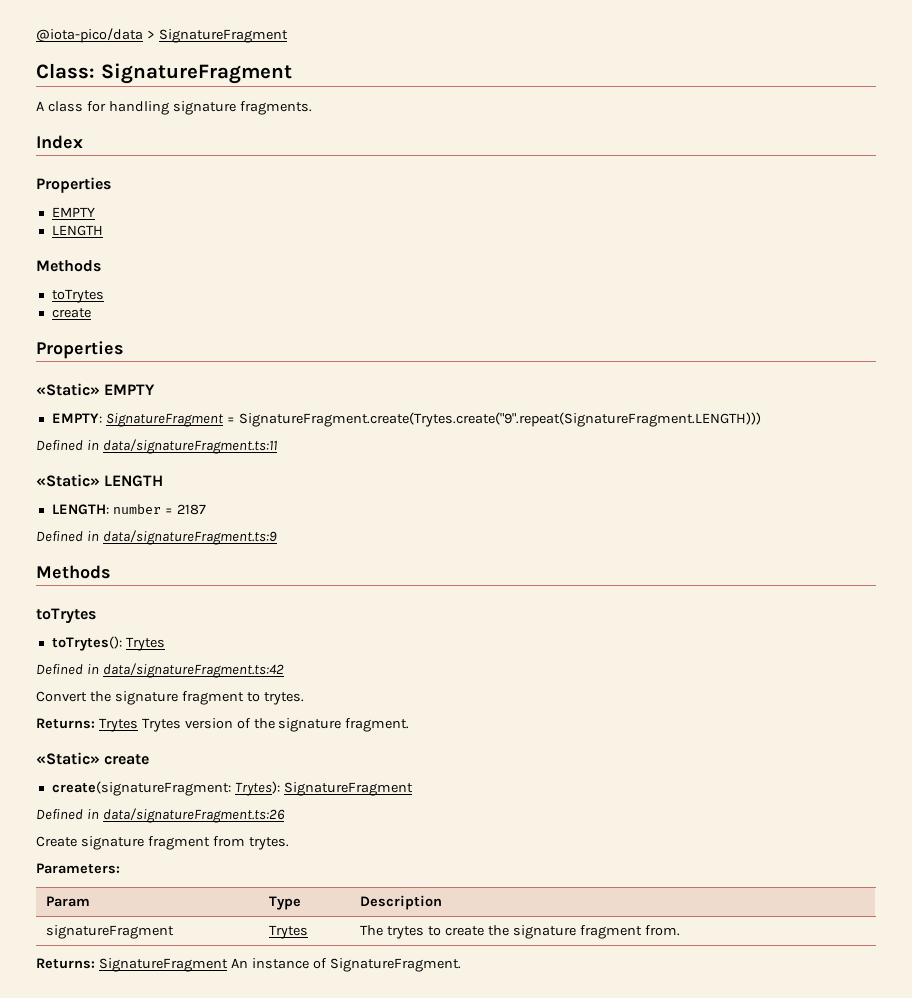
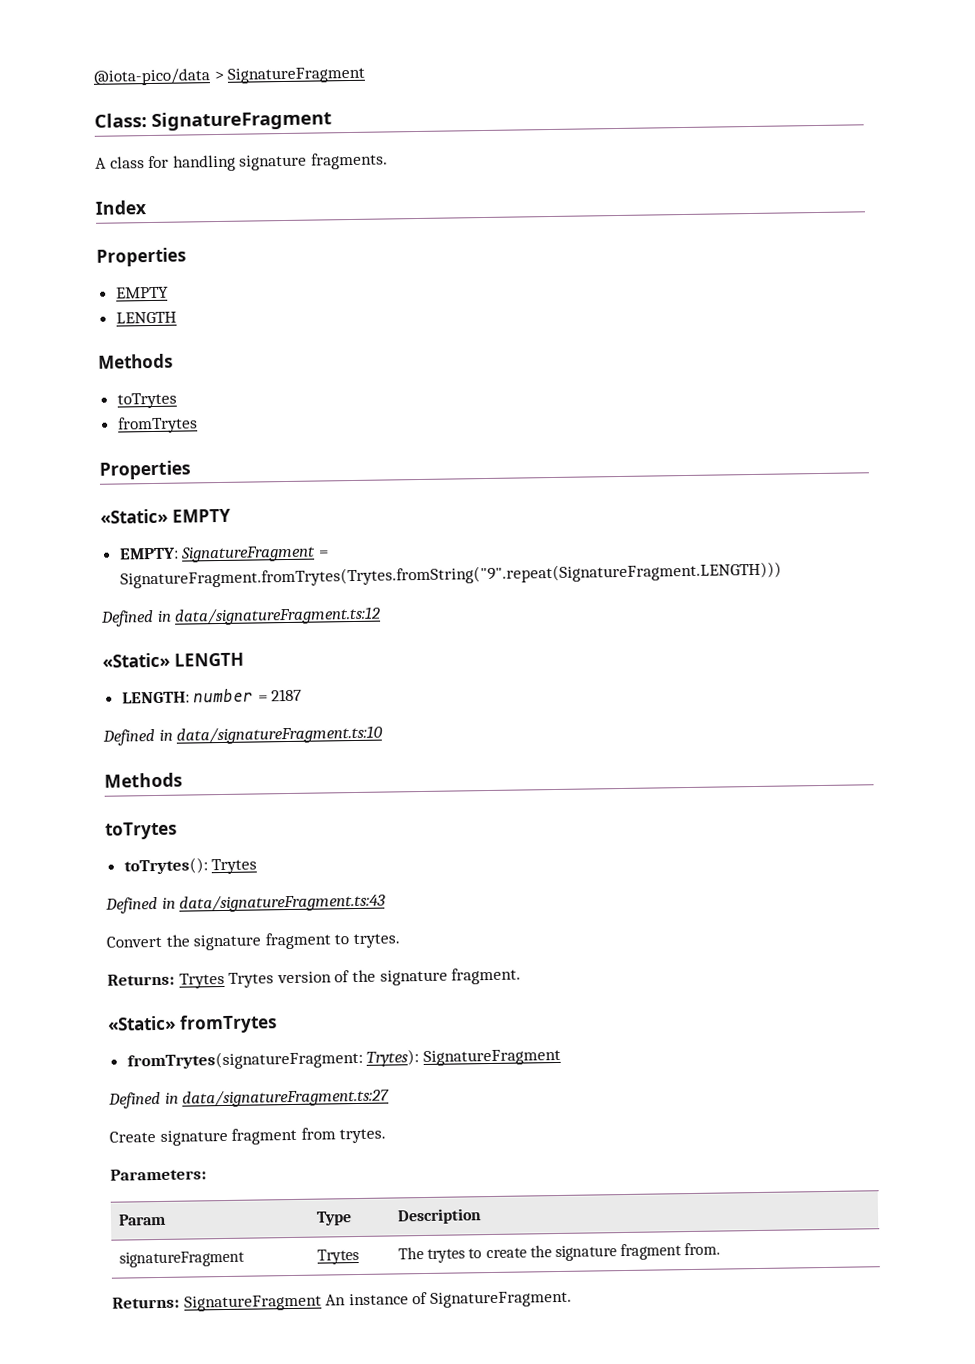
[51,308,91,318] create -> [116,416,198,434] fromTrytes
[238,412,761,427] [36,439,277,454] SignatureFragment.create(Trytes.create("9".repeat(SignatureFragment.LENGTH))) // Defined in data/signatureFragment.ts:11 -> [119,561,782,589] [100,606,382,627] SignatureFragment.fromTrytes(Trytes.fromString("9".repeat(SignatureFragment.LENGTH))) // Defined in data/signatureFragment.ts:12
[102,530,277,545] data/signatureFragment.ts:9 -> [176,725,384,745] data/signatureFragment.ts:10
[102,663,284,678] data/signatureFragment.ts:42 -> [179,893,387,913] data/signatureFragment.ts:43
[104,754,150,765] [51,781,231,796] create // create(signatureFragment: -> [178,1014,277,1034] [126,1049,363,1071] fromTrytes // fromTrytes(signatureFragment:
[102,808,285,823] data/signatureFragment.ts:26 -> [182,1088,391,1108] data/signatureFragment.ts:27

